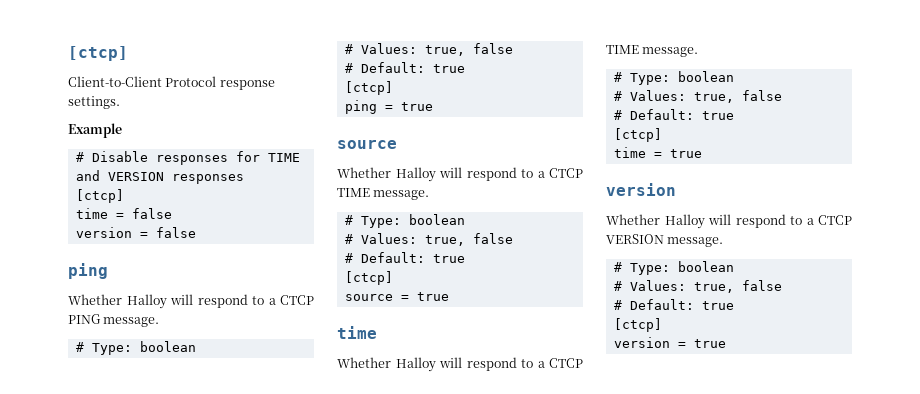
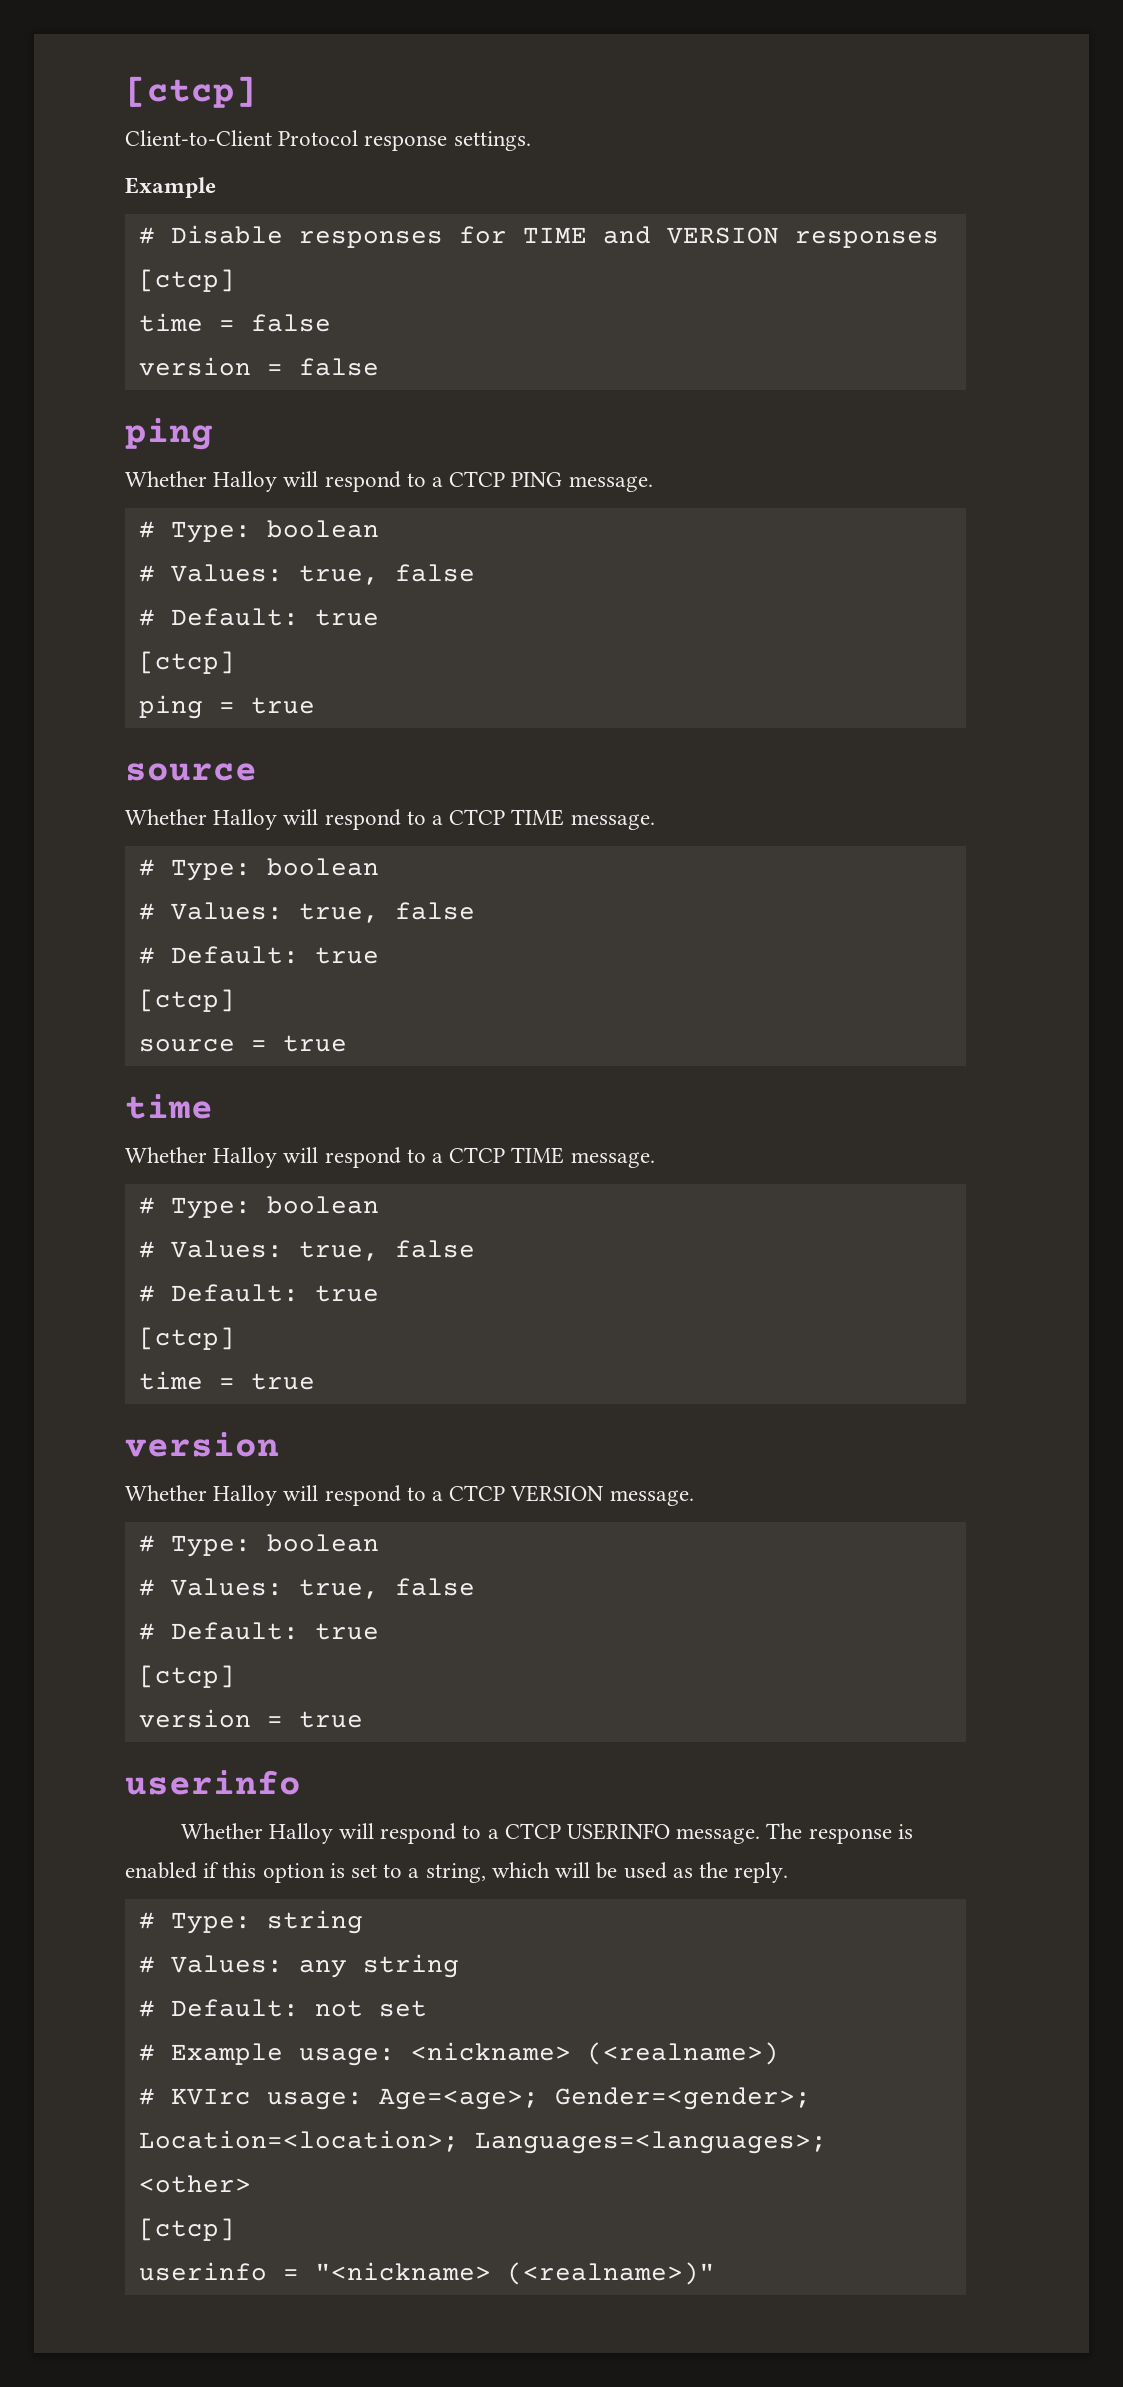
(726, 343) none -> [125,1770,301,1795] [180,1823,913,1844] [125,1862,789,1883] [138,1910,363,1934] [138,1954,459,1978] [138,1999,427,2017] [138,2042,779,2066] [138,2087,811,2110] [138,2130,827,2154] [138,2175,251,2193] [138,2218,235,2241] [138,2262,715,2285] // userinfo // Whether Halloy will respond to a CTCP USERINFO message. The response is enabled if this option is set to a string, which will be used as the reply. // # Type: string // # Values: any string // # Default: not set // # Example usage: <nickname> (<realname>) // # KVIrc usage: Age=<age>; Gender=<gender>; Location=<location>; Languages=<languages>; <other> // [ctcp] // userinfo = "<nickname> (<realname>)"

